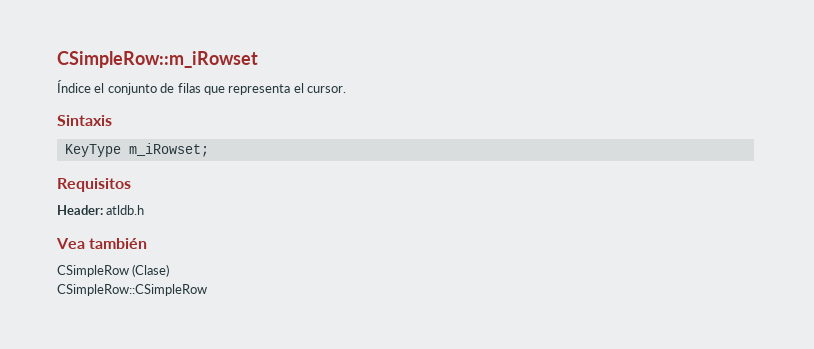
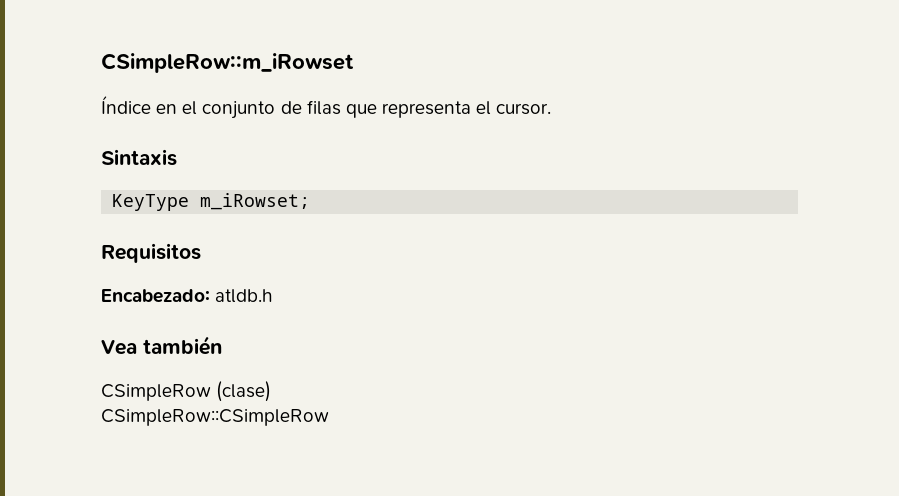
(91, 86) none -> [156,104,178,114] en
[57,205,103,215] Header: -> [101,289,210,303] Encabezado:
[132,264,170,277] (Clase) -> [216,381,272,402] (clase)

